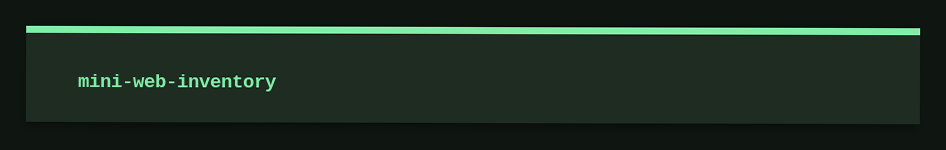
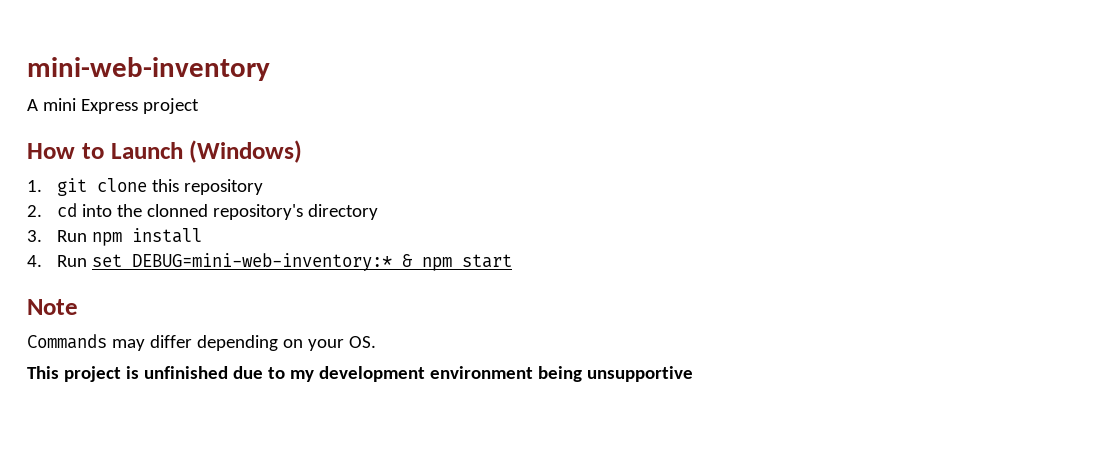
(278, 82) none -> [27,98,199,114] [27,140,303,163] [27,178,263,196] [27,203,378,220] [27,228,202,246] [27,253,512,271] [27,299,78,315] [27,334,376,351] [27,366,693,382] // A mini Express project // How to Launch (Windows) // 1. git clone this repository // 2. cd into the clonned repository's directory // 3. Run npm install // 4. Run set DEBUG=mini-web-inventory:* & npm start // Note // Commands may differ depending on your OS. // This project is unfinished due to my development environment being unsupportive

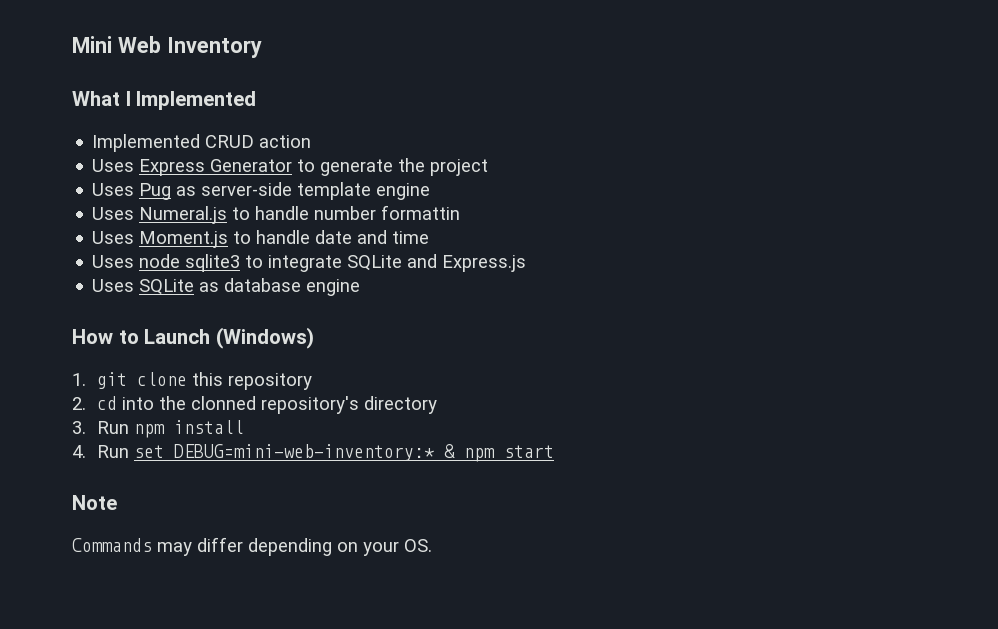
[27,57,270,81] [27,98,199,114] mini-web-inventory // A mini Express project -> [72,36,262,58] [72,91,257,110] [92,134,312,152] [92,158,489,176] [92,182,431,200] [92,205,461,224] [92,230,430,248] [92,254,527,272] [92,278,361,296] Mini Web Inventory // What I Implemented // Implemented CRUD action // Uses Express Generator to generate the project // Uses Pug as server-side template engine // Uses Numeral.js to handle number formattin // Uses Moment.js to handle date and time // Uses node sqlite3 to integrate SQLite and Express.js // Uses SQLite as database engine
[27,366,693,382] // This project is unfinished due to my development environment being unsupportive -> (432, 545) none

